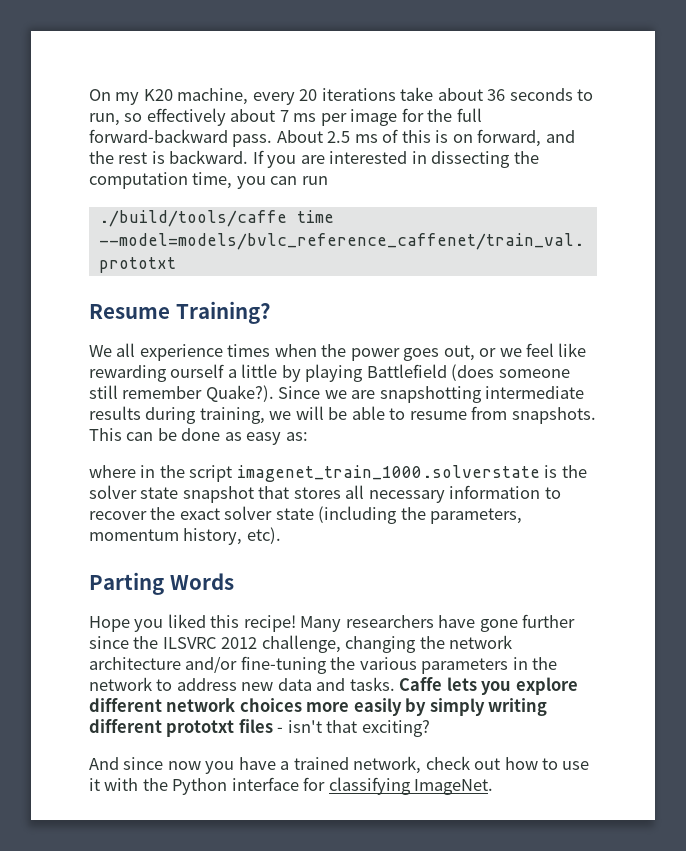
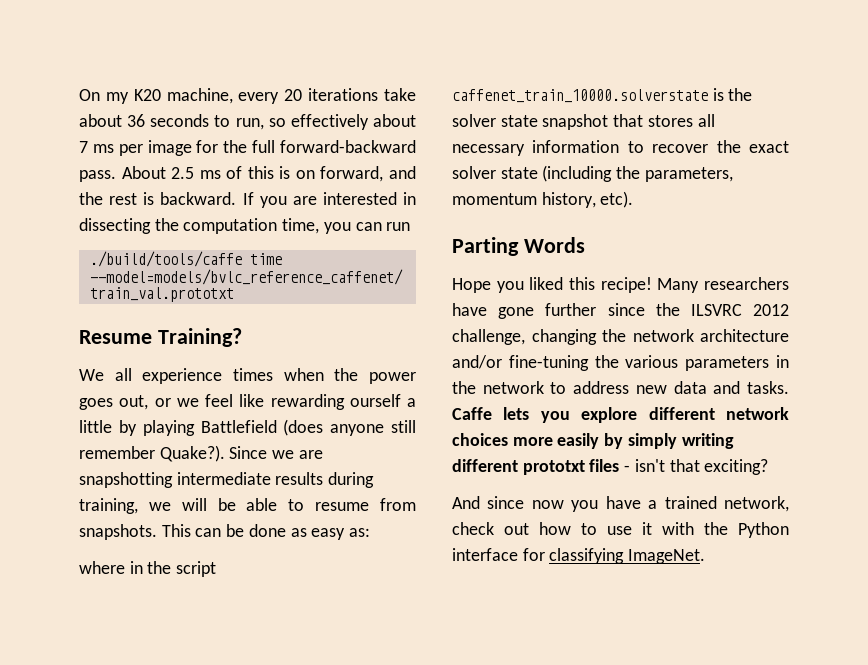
[498,369,570,378] someone -> [330,424,385,436] anyone
[236,465,540,482] imagenet_train_1000.solverstate -> [452,89,708,103] caffenet_train_10000.solverstate

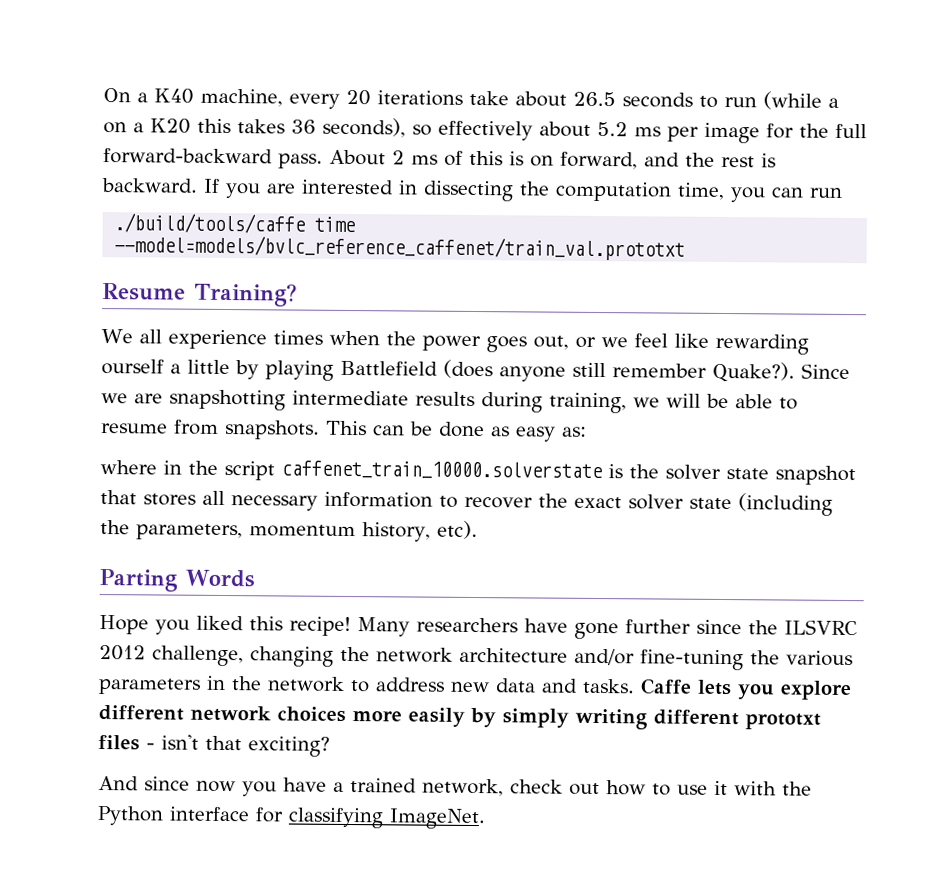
[105,89,161,104] my K20 -> [137,88,194,104] a K40
[127,114,146,127] 36 -> [573,91,616,107] 26.5
[235,118,264,130] run, -> [724,91,839,110] [103,117,406,138] run (while a on a K20 this takes 36 seconds),
[79,141,88,153] 7 -> [597,121,628,137] 5.2
[171,167,195,179] 2.5 -> [392,150,405,165] 2

